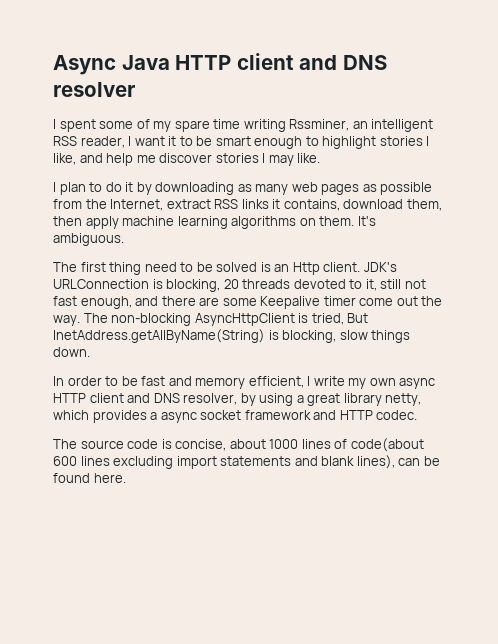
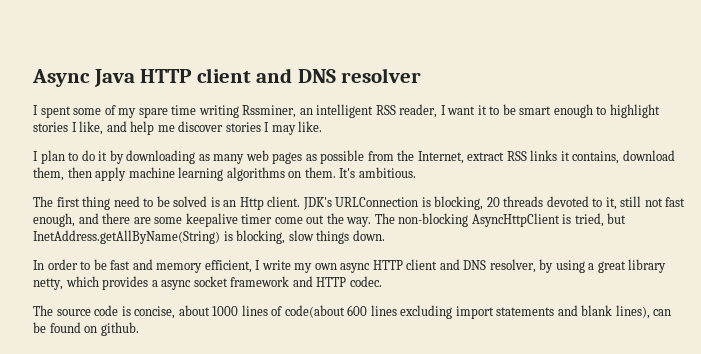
[53,233,124,246] ambiguous. -> [358,167,416,178] ambitious.
[260,296,321,309] Keepalive -> [185,213,238,227] keepalive
[347,313,369,323] But -> [607,213,627,224] but
[93,473,126,483] here. -> [84,322,139,336] on github.

